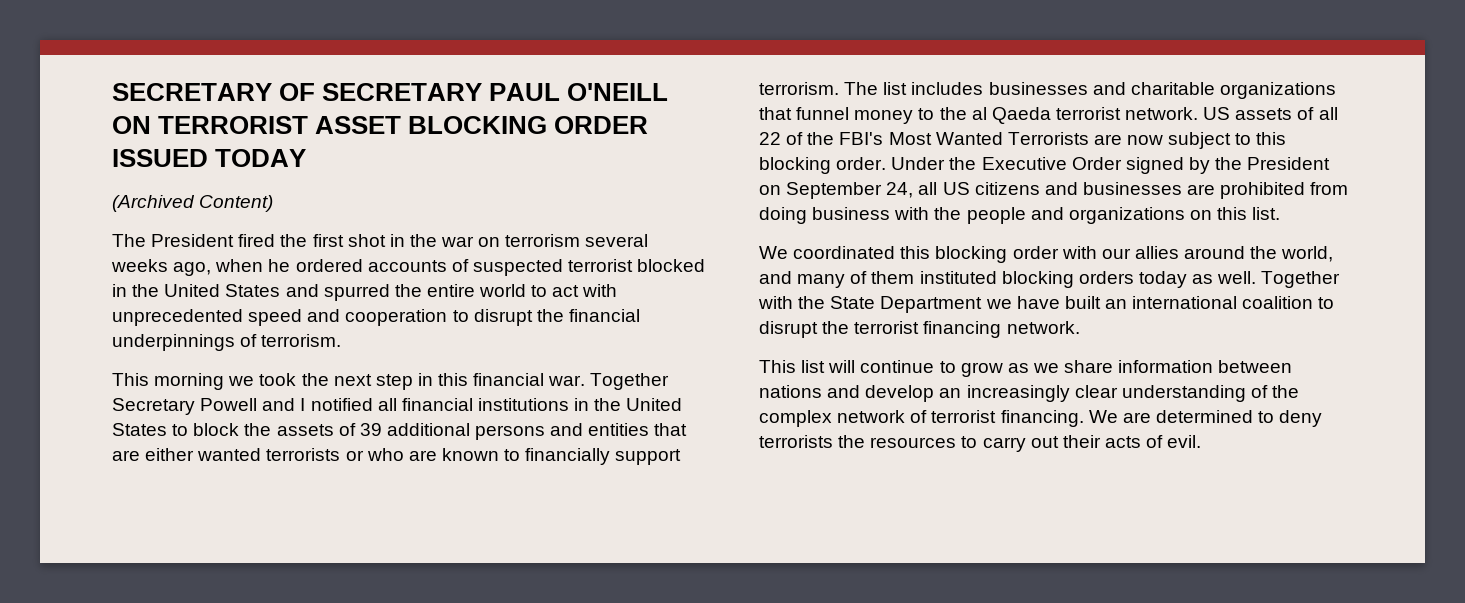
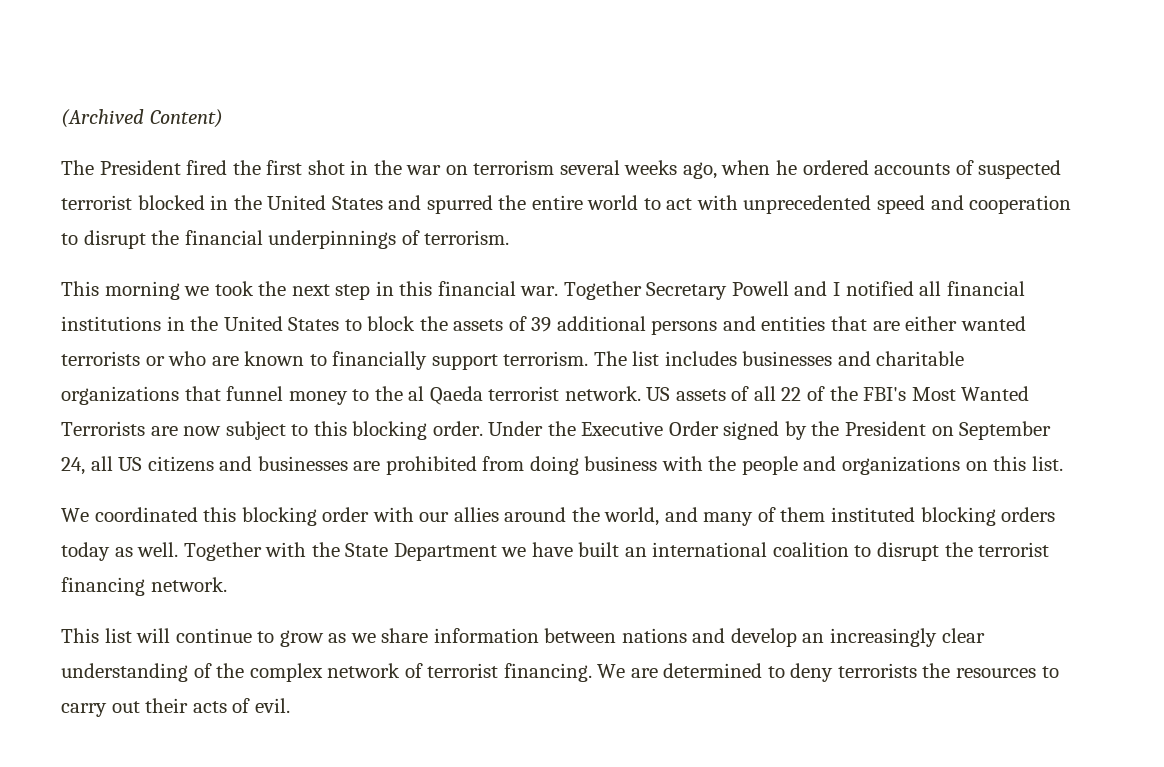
[112,83,669,101] [112,116,649,134] [112,149,307,167] SECRETARY OF SECRETARY PAUL O'NEILL ON TERRORIST ASSET BLOCKING ORDER ISSUED TODAY // -> (61, 118) none

